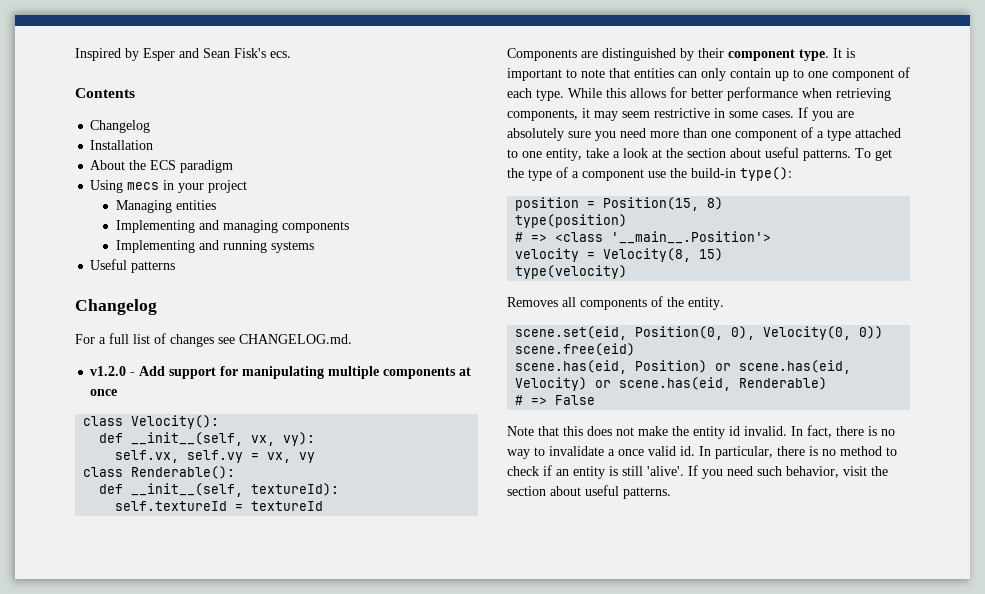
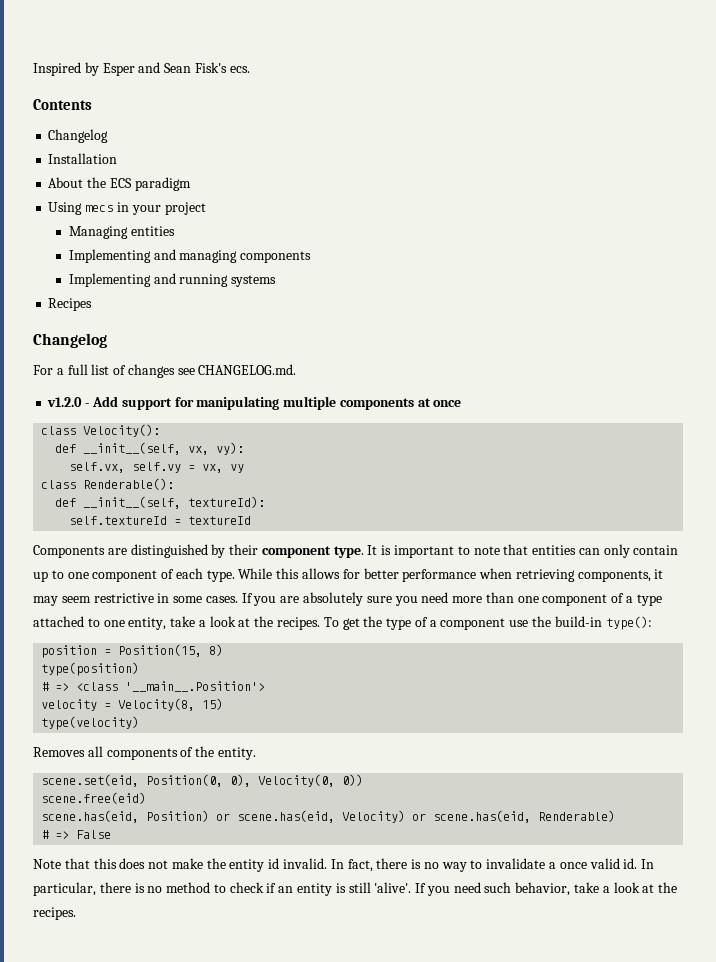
[90,259,176,273] Useful patterns -> [48,298,93,311] Recipes
[687,147,851,161] section about useful patterns. -> [277,617,321,630] recipes.
[843,466,888,476] [507,485,671,499] visit the section about useful patterns. -> [574,882,678,893] [33,907,76,920] take a look at the recipes.

